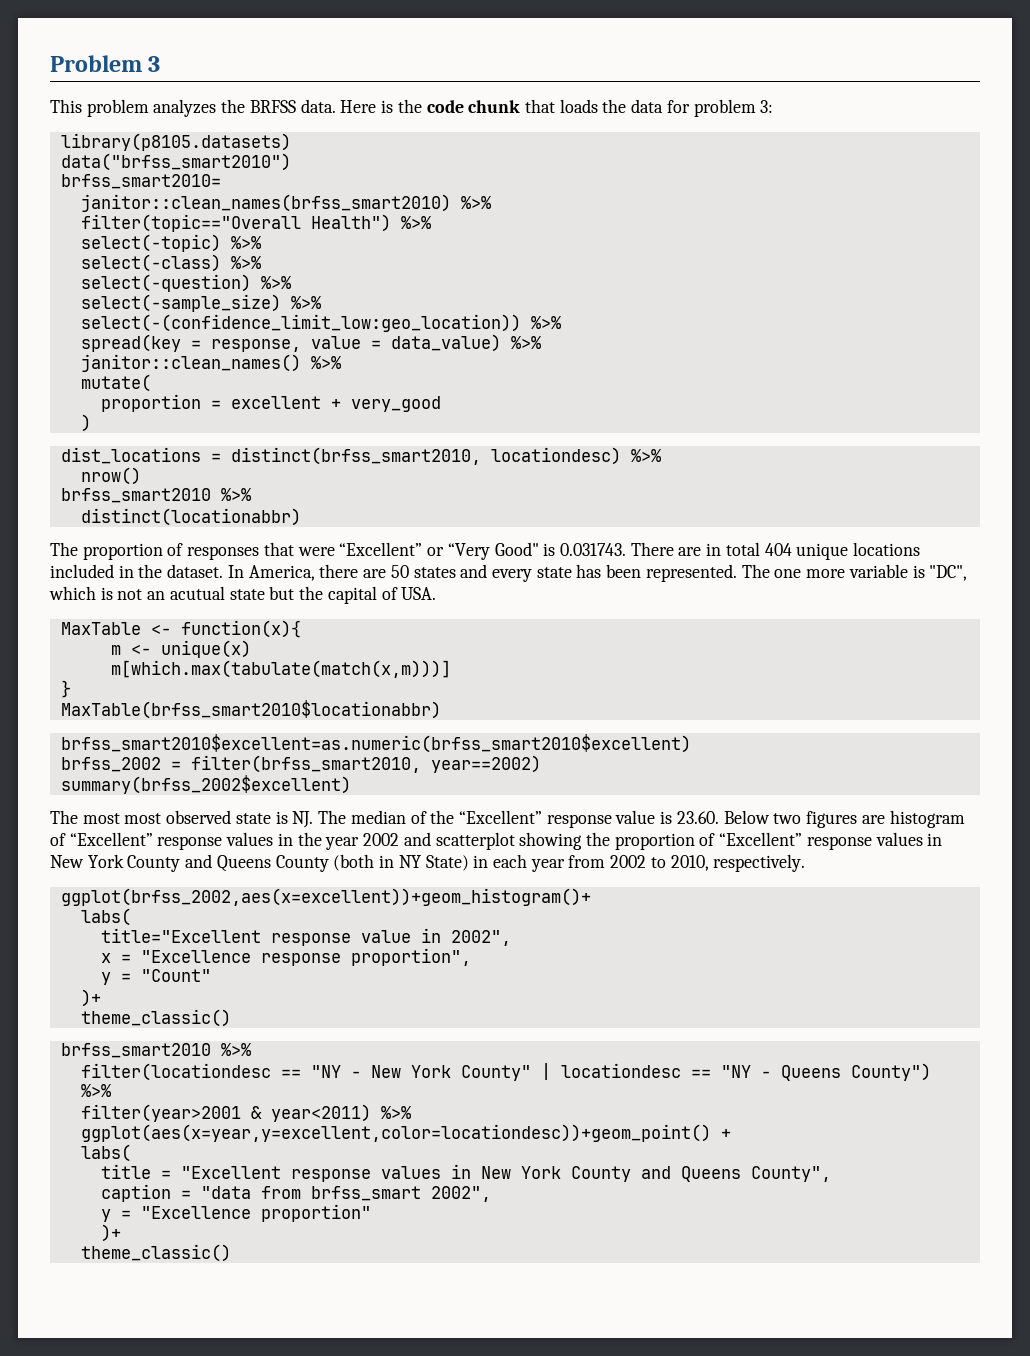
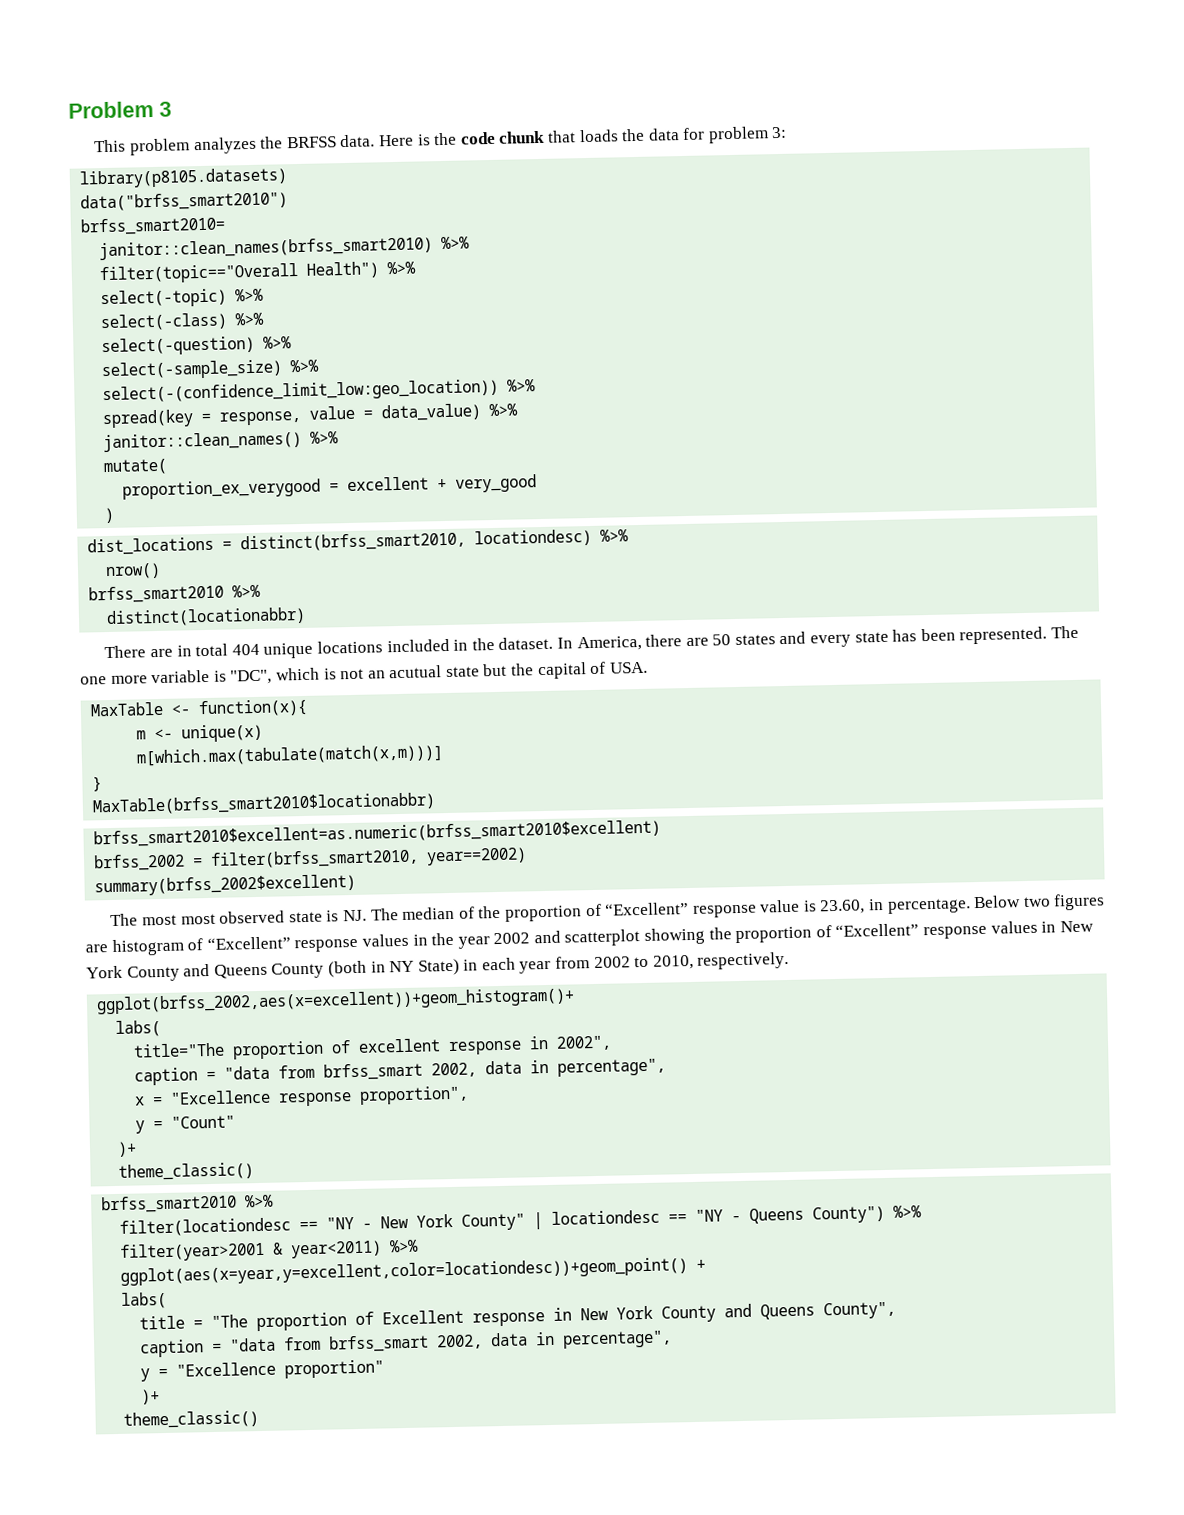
[100,394,201,412] proportion -> [122,478,322,500] proportion_ex_verygood
[50,542,626,560] The proportion of responses that were “Excellent” or “Very Good" is 0.031743. -> (307, 617) none
(455, 817) none -> [504,903,602,922] proportion of
[676,811,719,824] 23.60. -> [820,898,971,915] 23.60, in percentage.
[100,928,511,946] title="Excellent response value in 2002", -> [133,1035,613,1060] [134,1058,667,1086] title="The proportion of excellent response in 2002", // caption = "data from brfss_smart 2002, data in percentage",
[180,1166,441,1182] "Excellent response values -> [211,1309,546,1332] "The proportion of Excellent response
[430,1186,491,1202] 2002", -> [436,1330,673,1350] 2002, data in percentage",

